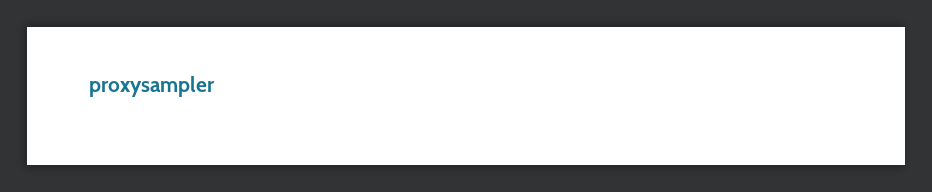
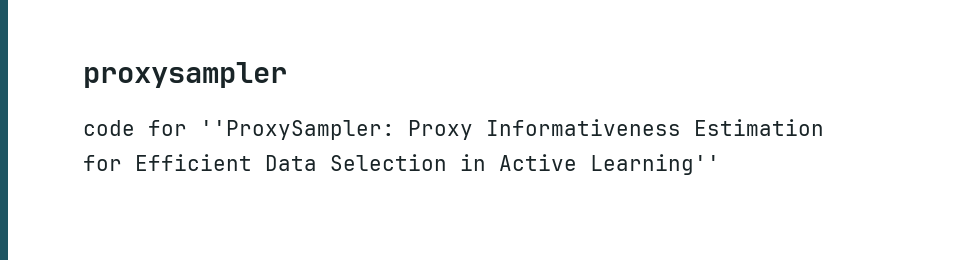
(215, 86) none -> [83,119,824,140] [83,154,720,175] // code for ''ProxySampler: Proxy Informativeness Estimation for Efficient Data Selection in Active Learning''

